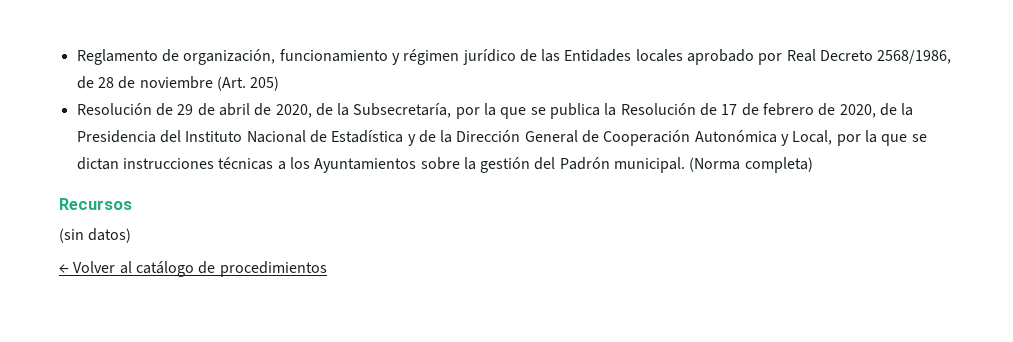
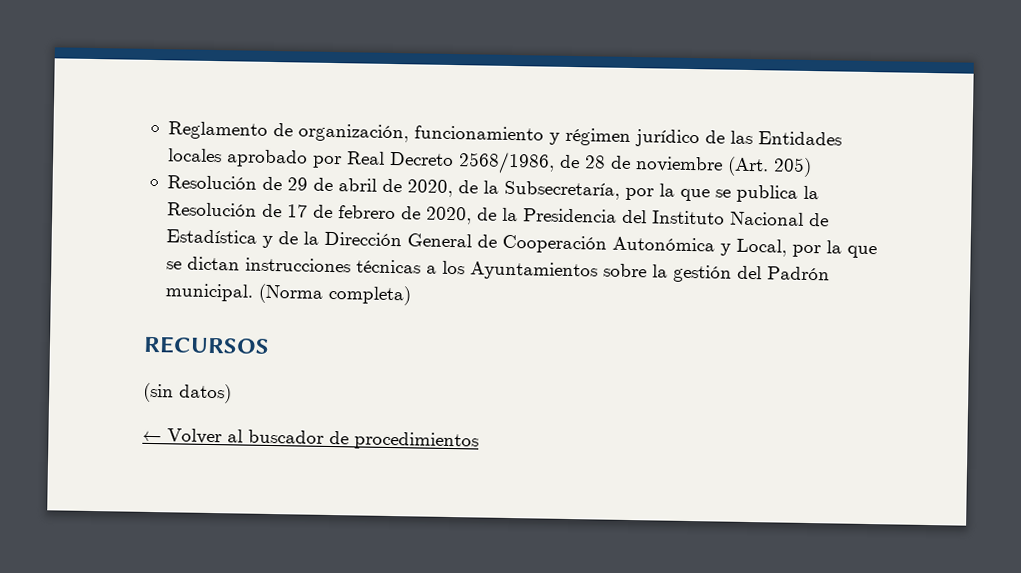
[59,198,132,210] Recursos -> [143,335,270,355] RECURSOS
[135,261,194,277] catálogo -> [248,429,324,444] buscador

